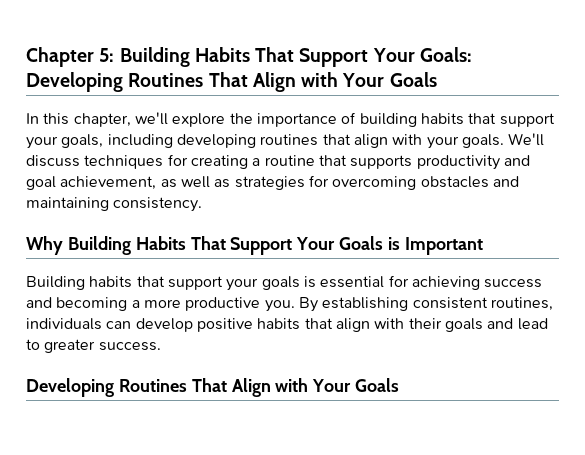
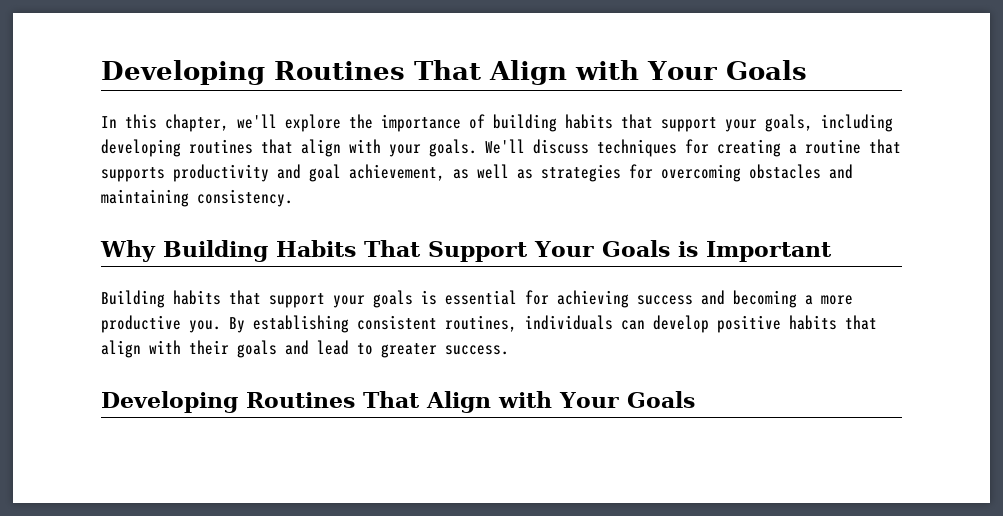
[26,47,472,67] Chapter 5: Building Habits That Support Your Goals: -> (101, 72) none

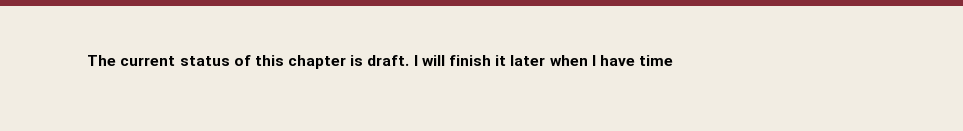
[101,60,807,85] [101,114,893,132] [101,139,901,157] [101,164,853,182] [101,189,293,207] [100,240,832,262] [101,290,853,308] [101,315,877,333] [101,340,509,358] [101,391,695,413] Developing Routines That Align with Your Goals // In this chapter, we'll explore the importance of building habits that support your goals, including developing routines that align with your goals. We'll discuss techniques for creating a routine that supports productivity and goal achievement, as well as strategies for overcoming obstacles and maintaining consistency. // Why Building Habits That Support Your Goals is Important // Building habits that support your goals is essential for achieving success and becoming a more productive you. By establishing consistent routines, individuals can develop positive habits that align with their goals and lead to greater success. // Developing Routines That Align with Your Goals -> [87,55,674,69] The current status of this chapter is draft. I will finish it later when I have time

